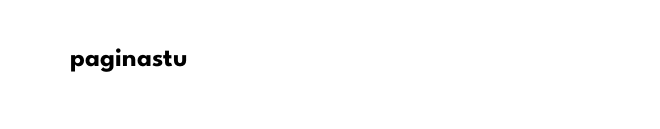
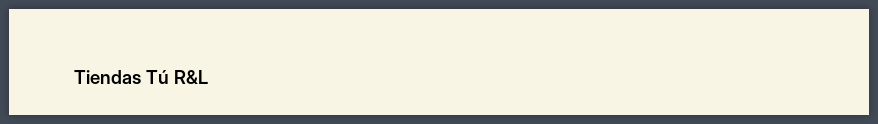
[70,48,187,72] paginastu -> [74,70,208,84] Tiendas Tú R&L

